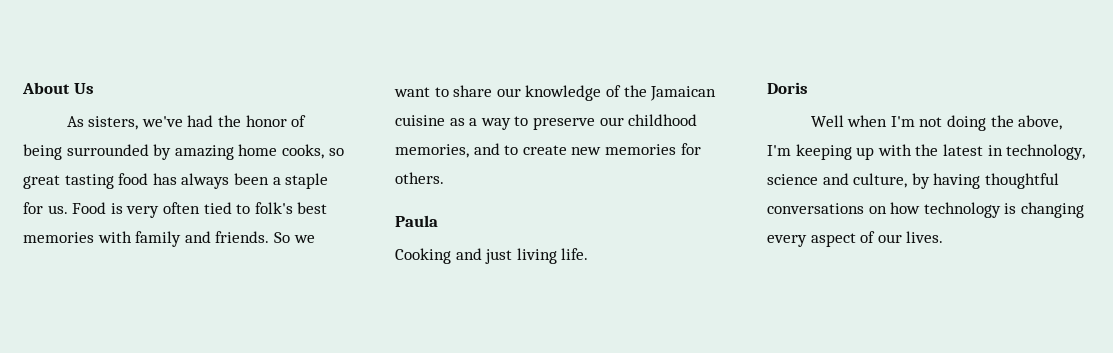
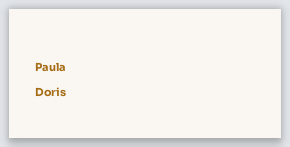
[22,82,94,94] [66,115,307,130] [23,144,344,160] [23,173,329,189] [23,202,328,218] [23,231,315,247] [394,85,717,101] [395,114,698,130] [395,143,701,158] [395,172,444,184] [395,215,438,227] [395,248,589,264] [767,82,808,94] [810,115,1063,131] [767,144,1086,160] [767,173,1059,189] [767,202,1084,218] [767,231,944,247] About Us // As sisters, we've had the honor of being surrounded by amazing home cooks, so great tasting food has always been a staple for us. Food is very often tied to folk's best memories with family and friends. So we want to share our knowledge of the Jamaican cuisine as a way to preserve our childhood memories, and to create new memories for others. // Paula // Cooking and just living life. // Doris // Well when I'm not doing the above, I'm keeping up with the latest in technology, science and culture, by having thoughtful conversations on how technology is changing every aspect of our lives. -> [35,62,66,72] [35,87,66,97] Paula // Doris

